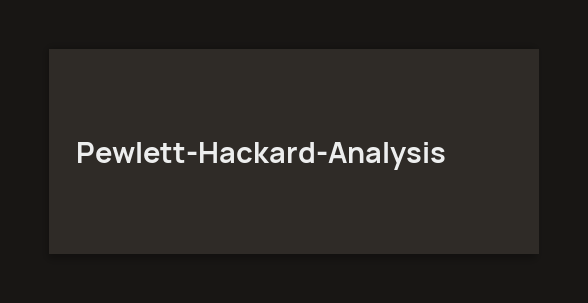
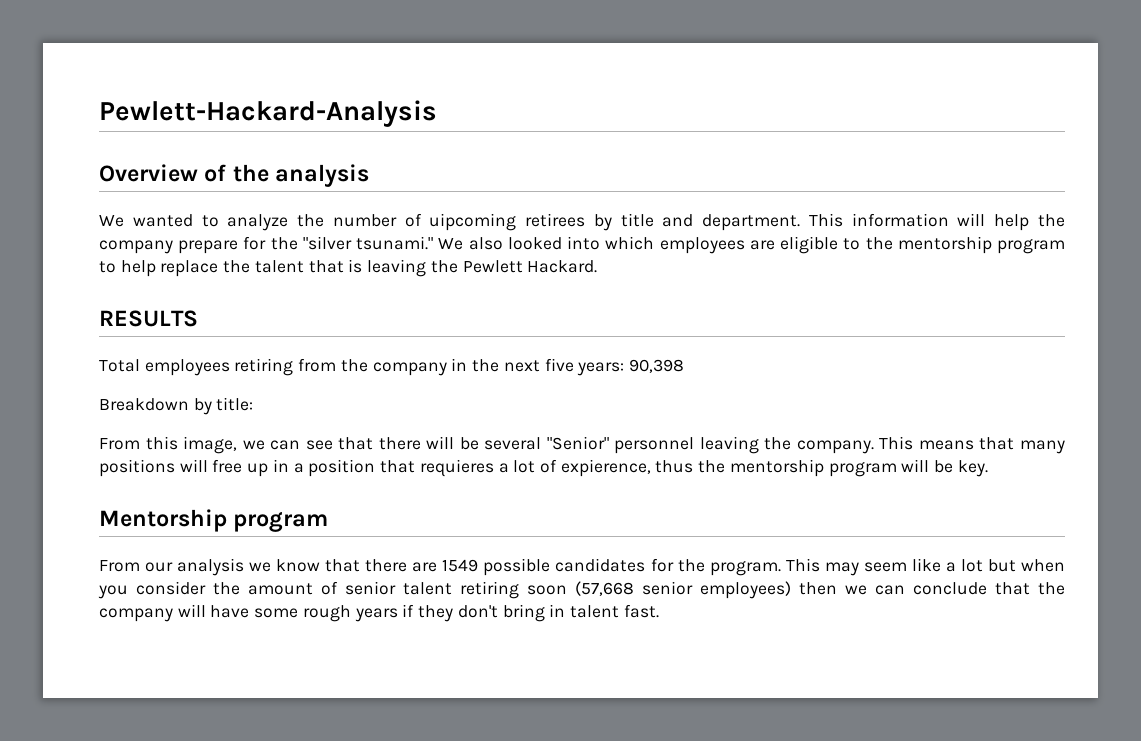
(446, 156) none -> [99,164,370,187] [99,213,1065,231] [99,236,1065,254] [99,259,598,277] [99,310,198,327] [99,358,684,376] [99,397,254,415] [99,436,1065,454] [99,459,988,477] [99,509,329,532] [99,558,1065,576] [98,581,1065,599] [99,604,659,622] // Overview of the analysis // We wanted to analyze the number of uipcoming retirees by title and department. This information will help the company prepare for the "silver tsunami." We also looked into which employees are eligible to the mentorship program to help replace the talent that is leaving the Pewlett Hackard. // RESULTS // Total employees retiring from the company in the next five years: 90,398 // Breakdown by title: // From this image, we can see that there will be several "Senior" personnel leaving the company. This means that many positions will free up in a position that requieres a lot of expierence, thus the mentorship program will be key. // Mentorship program // From our analysis we know that there are 1549 possible candidates for the program. This may seem like a lot but when you consider the amount of senior talent retiring soon (57,668 senior employees) then we can conclude that the company will have some rough years if they don't bring in talent fast.

